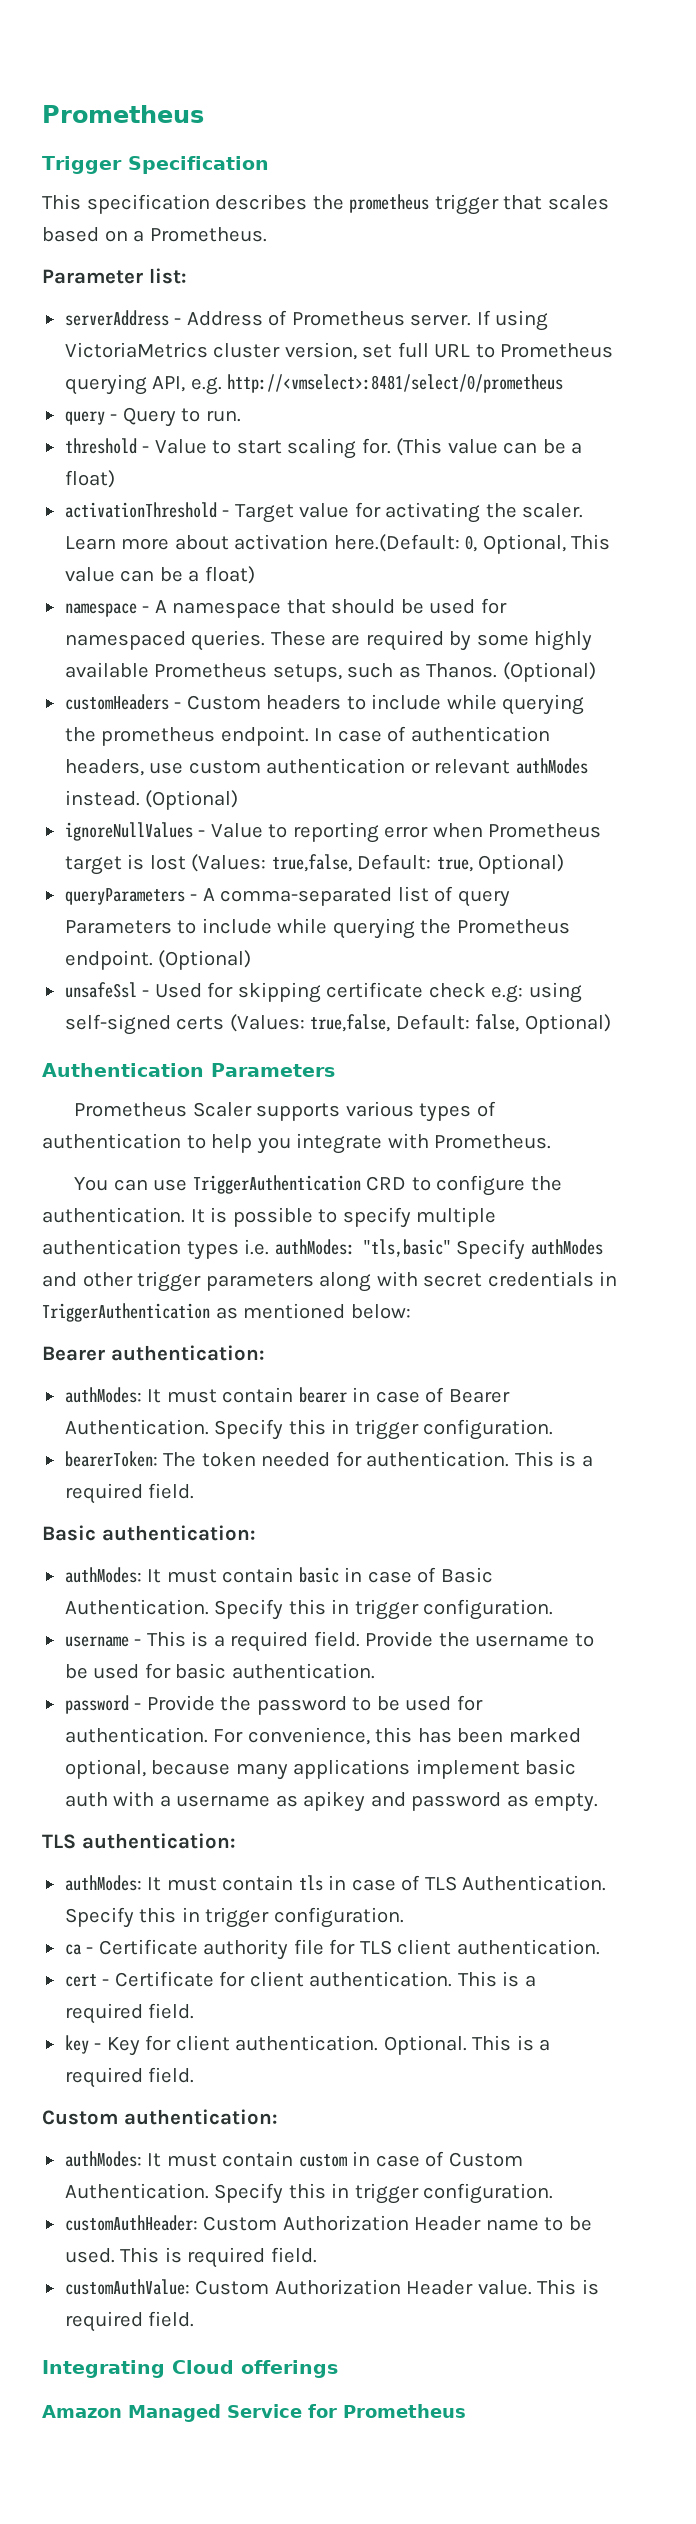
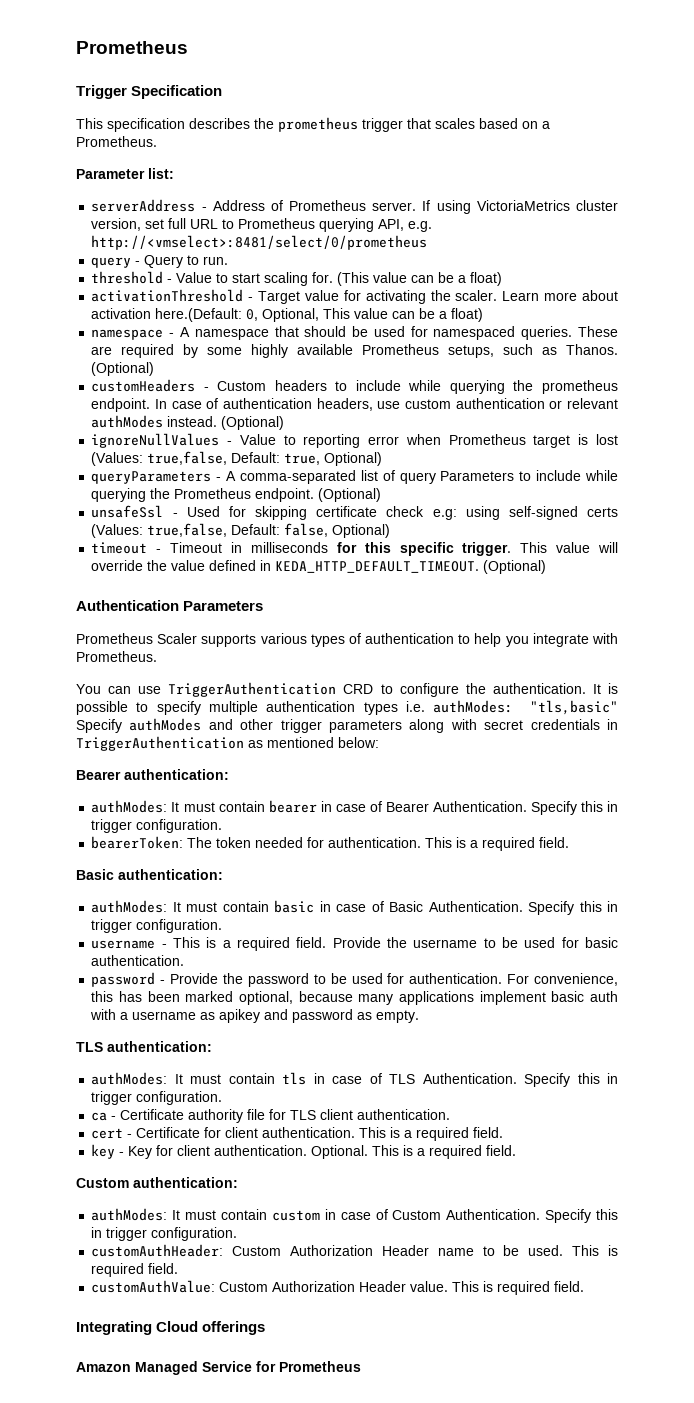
(611, 1024) none -> [91,542,618,556] [91,560,547,574] // timeout - Timeout in milliseconds for this specific trigger. This value will override the value defined in KEDA_HTTP_DEFAULT_TIMEOUT. (Optional)

